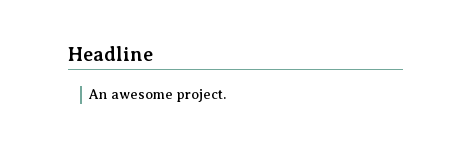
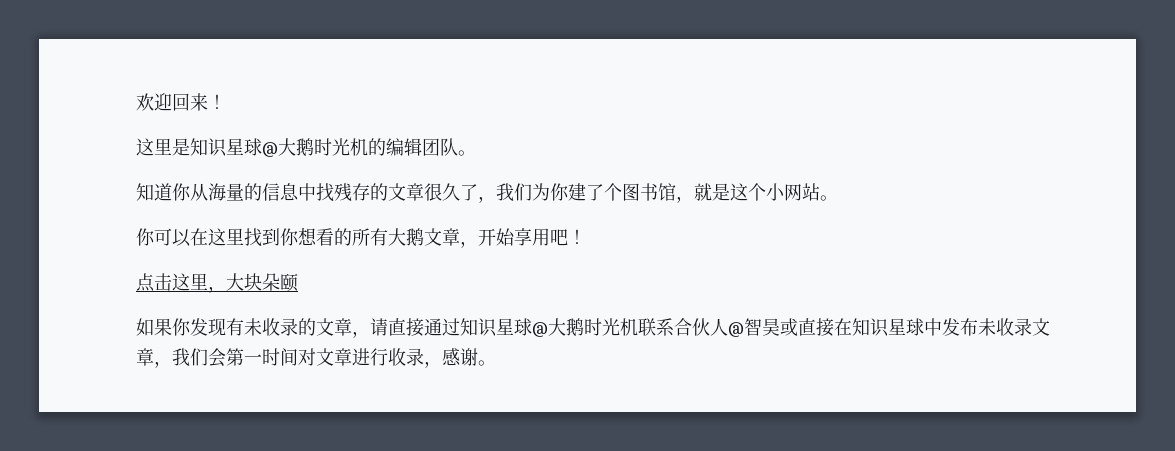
[68,46,153,61] [88,89,227,102] Headline // An awesome project. -> [136,93,226,111] [136,138,476,157] [136,183,838,203] [136,227,586,248] [136,273,298,293] [136,318,1050,338] [136,348,496,368] 欢迎回来！ // 这里是知识星球@大鹅时光机的编辑团队。 // 知道你从海量的信息中找残存的文章很久了，我们为你建了个图书馆，就是这个小网站。 // 你可以在这里找到你想看的所有大鹅文章，开始享用吧！ // 点击这里，大块朵颐 // 如果你发现有未收录的文章，请直接通过知识星球@大鹅时光机联系合伙人@智昊或直接在知识星球中发布未收录文章，我们会第一时间对文章进行收录，感谢。

